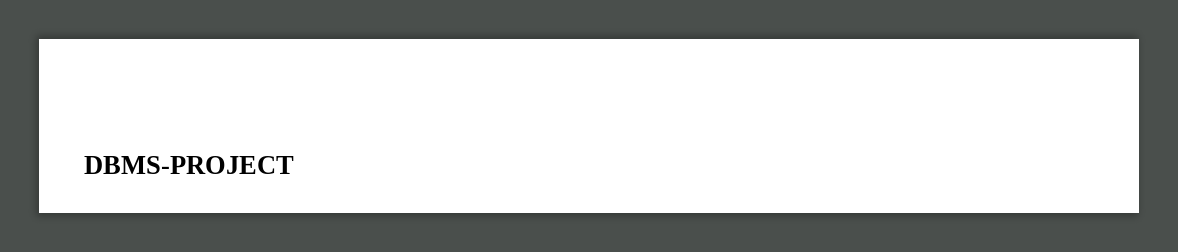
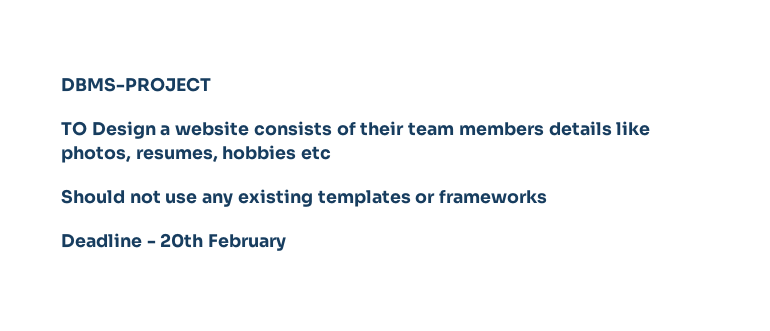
(294, 165) none -> [61,121,651,139] [61,145,332,163] [61,189,548,207] [61,233,287,251] // TO Design a website consists of their team members details like photos, resumes, hobbies etc // Should not use any existing templates or frameworks // Deadline - 20th February

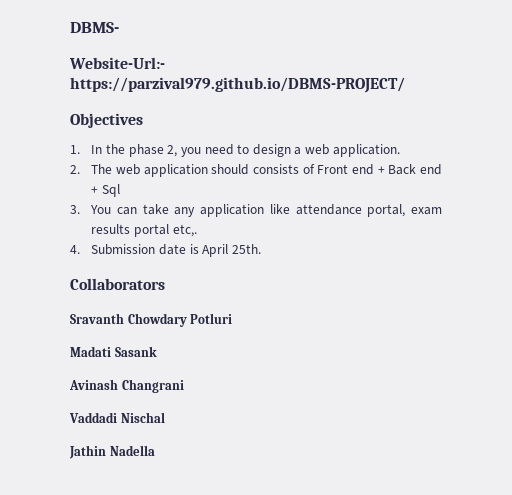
[61,77,211,92] [61,121,651,139] [61,145,332,163] [61,189,548,207] [61,233,287,251] DBMS-PROJECT // TO Design a website consists of their team members details like photos, resumes, hobbies etc // Should not use any existing templates or frameworks // Deadline - 20th February -> [70,22,119,33] [69,57,165,69] [70,77,405,93] [70,113,143,128] [70,144,400,157] [70,164,442,177] [91,184,120,197] [70,204,442,217] [91,224,197,237] [70,244,261,257] [70,278,165,290] [70,313,233,327] [70,346,157,357] [69,379,184,393] [69,412,165,423] [69,445,155,459] DBMS- // Website-Url:- https://parzival979.github.io/DBMS-PROJECT/ // Objectives // 1. In the phase 2, you need to design a web application. // 2. The web application should consists of Front end + Back end + Sql // 3. You can take any application like attendance portal, exam results portal etc,. // 4. Submission date is April 25th. // Collaborators // Sravanth Chowdary Potluri // Madati Sasank // Avinash Changrani // Vaddadi Nischal // Jathin Nadella

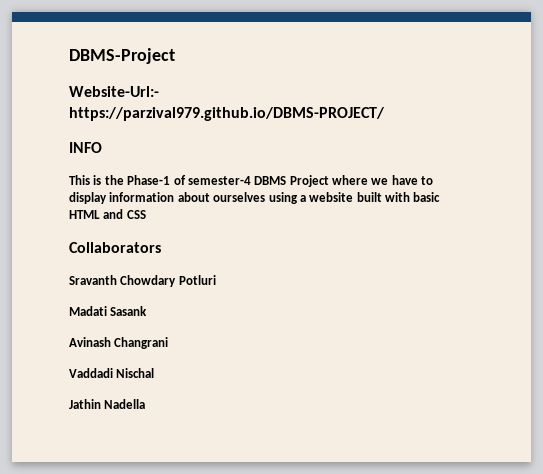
[70,22,119,33] DBMS- -> [69,48,175,64] DBMS-Project
[70,113,143,128] [70,144,400,157] [70,164,442,177] [91,184,120,197] [70,204,442,217] [91,224,197,237] [70,244,261,257] Objectives // 1. In the phase 2, you need to design a web application. // 2. The web application should consists of Front end + Back end + Sql // 3. You can take any application like attendance portal, exam results portal etc,. // 4. Submission date is April 25th. -> [69,142,102,153] [69,175,434,187] [69,192,441,204] [69,209,146,219] INFO // This is the Phase-1 of semester-4 DBMS Project where we have to display information about ourselves using a website built with basic HTML and CSS

